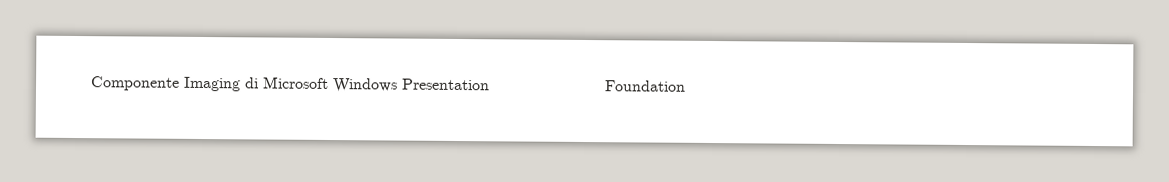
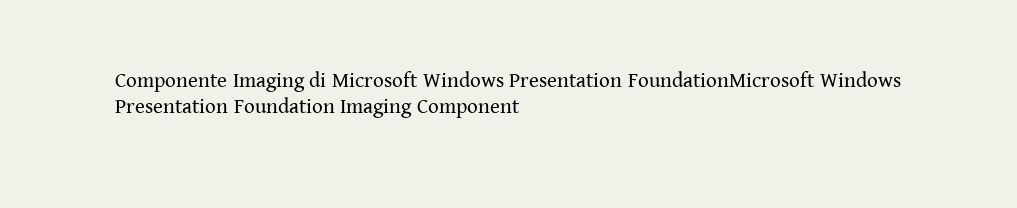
[604,80,686,92] Foundation -> [628,71,901,87] [115,97,521,118] FoundationMicrosoft Windows Presentation Foundation Imaging Component

